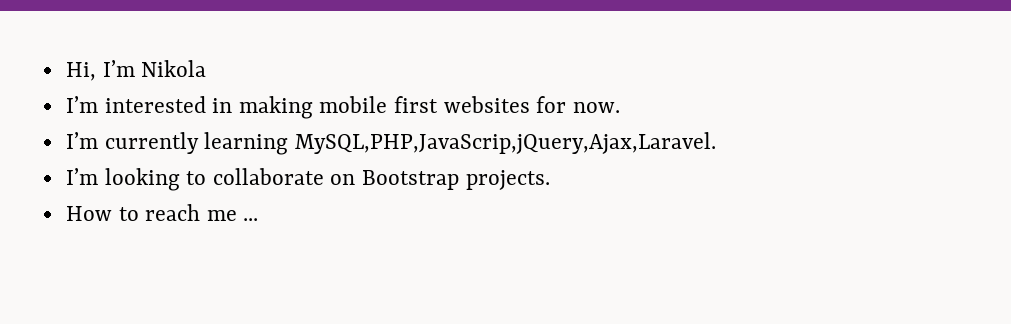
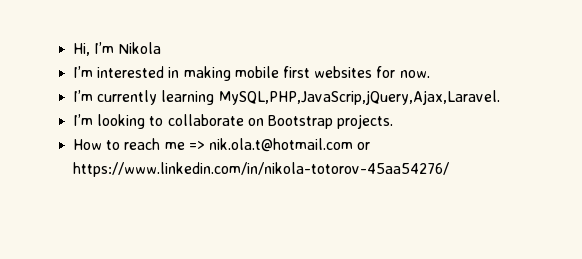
[243,218,259,221] ... -> [188,138,371,152] [73,162,450,177] => nik.ola.t@hotmail.com or https://www.linkedin.com/in/nikola-totorov-45aa54276/

